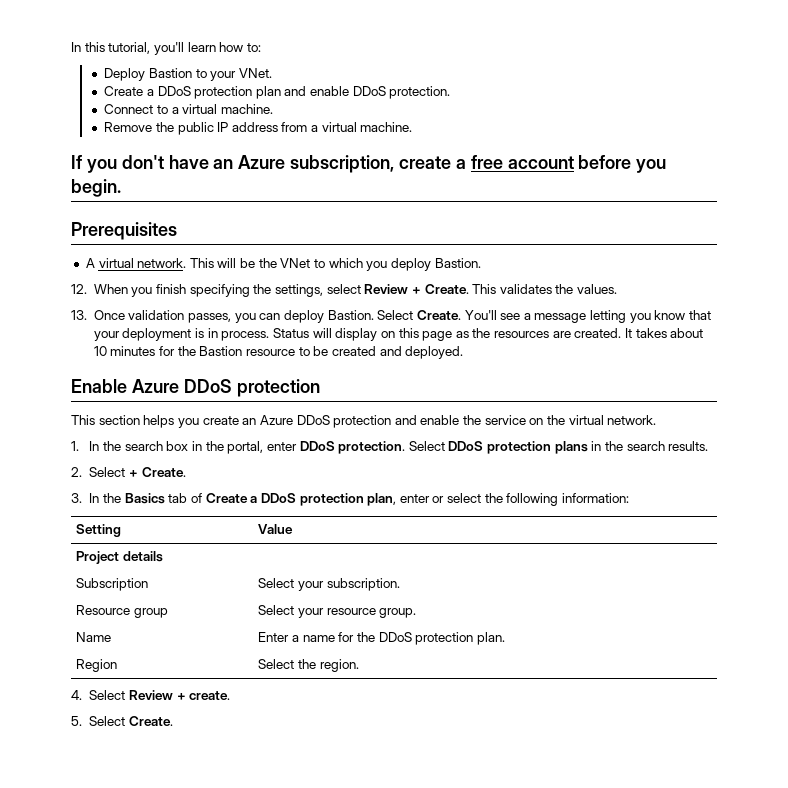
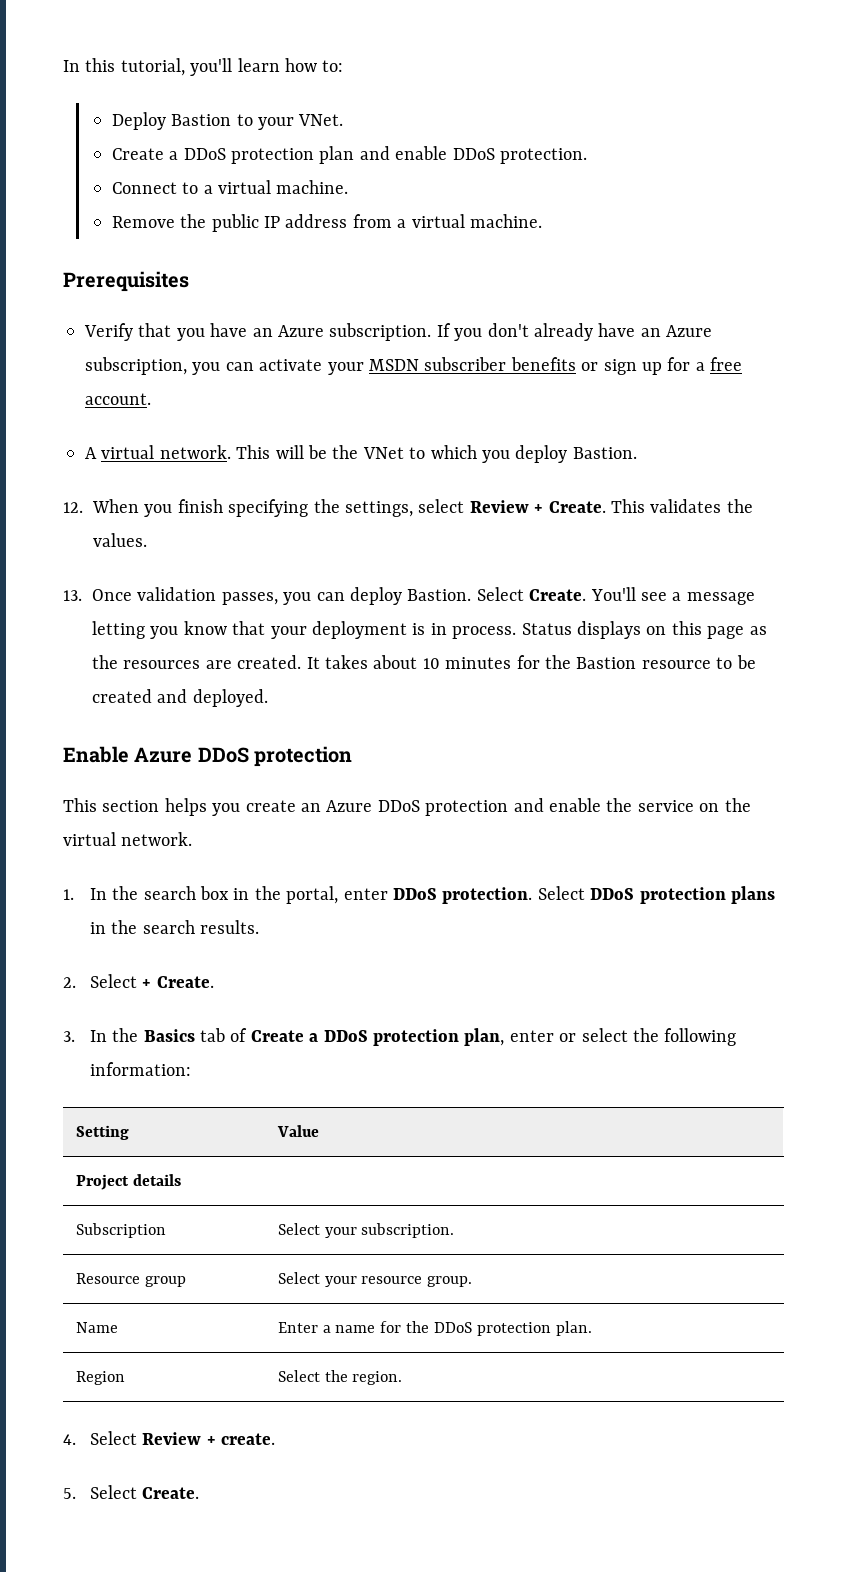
(413, 127) none -> [63,271,189,292] [84,323,432,341] Prerequisites // Verify that you have an Azure subscription.
(164, 162) none -> [533,323,593,341] already
[399,155,667,173] [71,179,121,197] [71,222,177,240] create a free account before you begin. // Prerequisites -> [192,357,743,375] [85,393,151,405] you can activate your MSDN subscriber benefits or sign up for a free account.
[312,328,378,341] will display -> [576,621,641,639] displays

